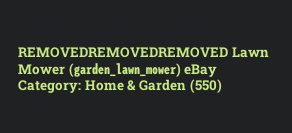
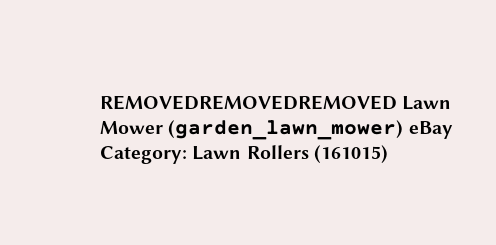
[84,79,222,93] Home & Garden (550) -> [192,145,388,163] Lawn Rollers (161015)

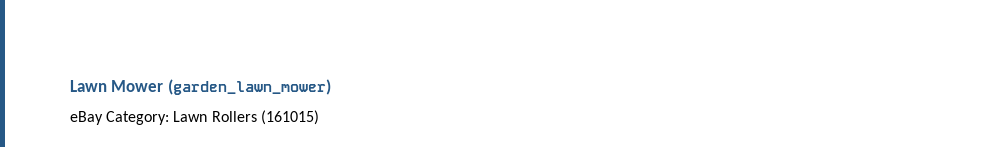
[100,95,397,110] REMOVEDREMOVEDREMOVED -> (70, 86) none
(404, 130) none -> (331, 87) //

